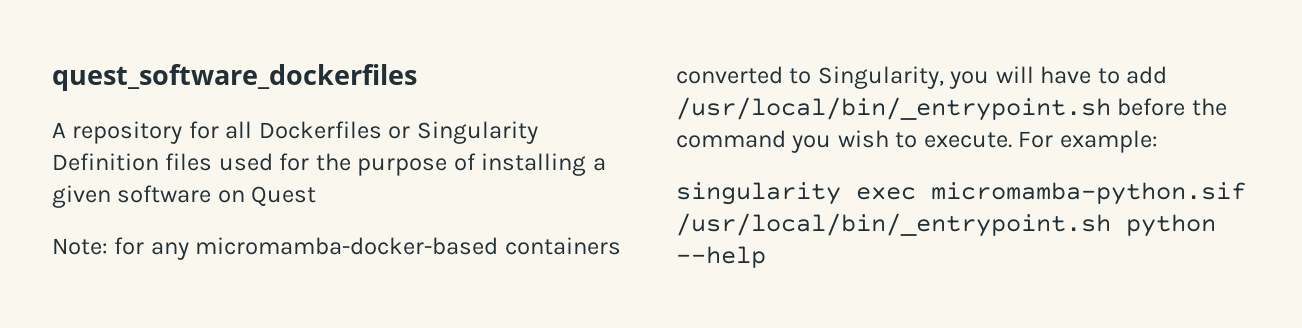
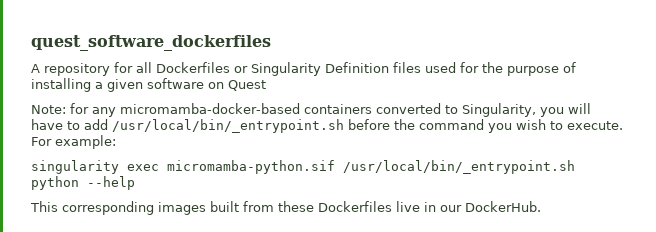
(766, 257) none -> [30,201,541,215] // This corresponding images built from these Dockerfiles live in our DockerHub.

